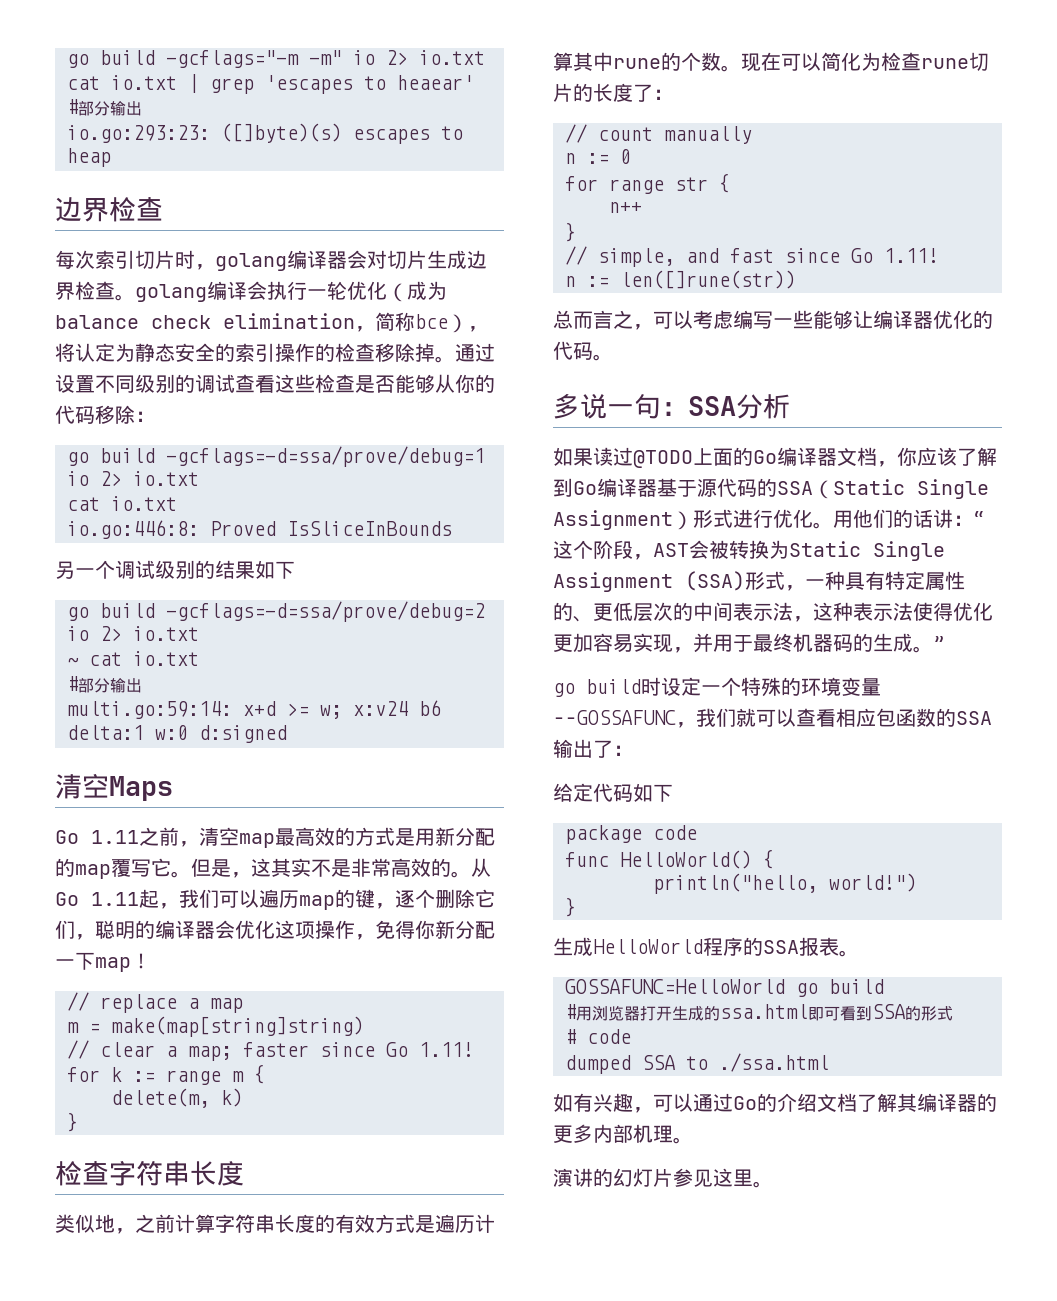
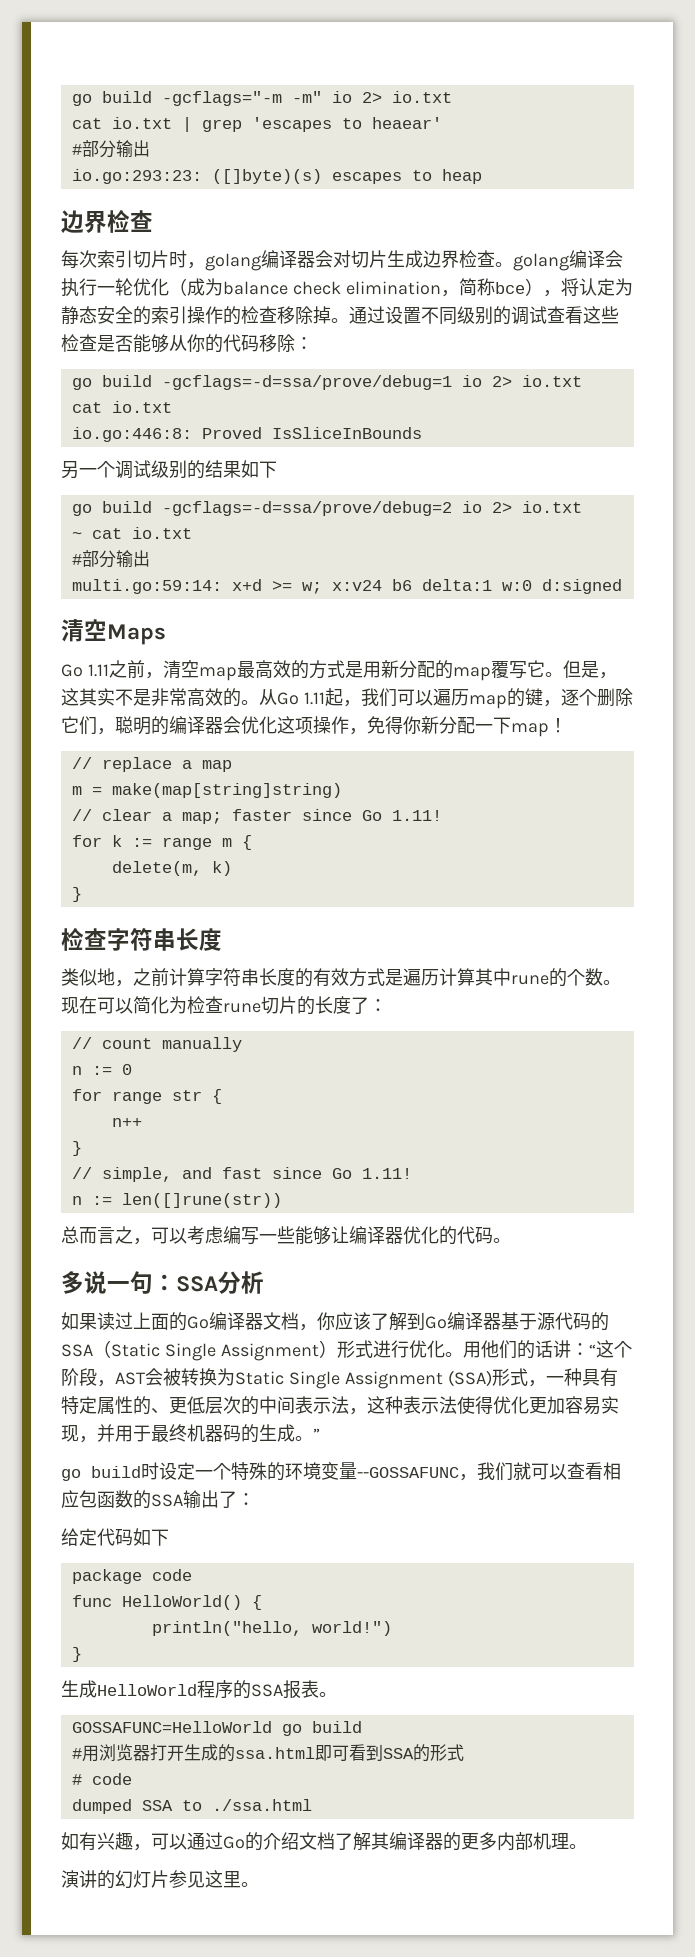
[633,450,693,468] @TODO -> (133, 1321) none

